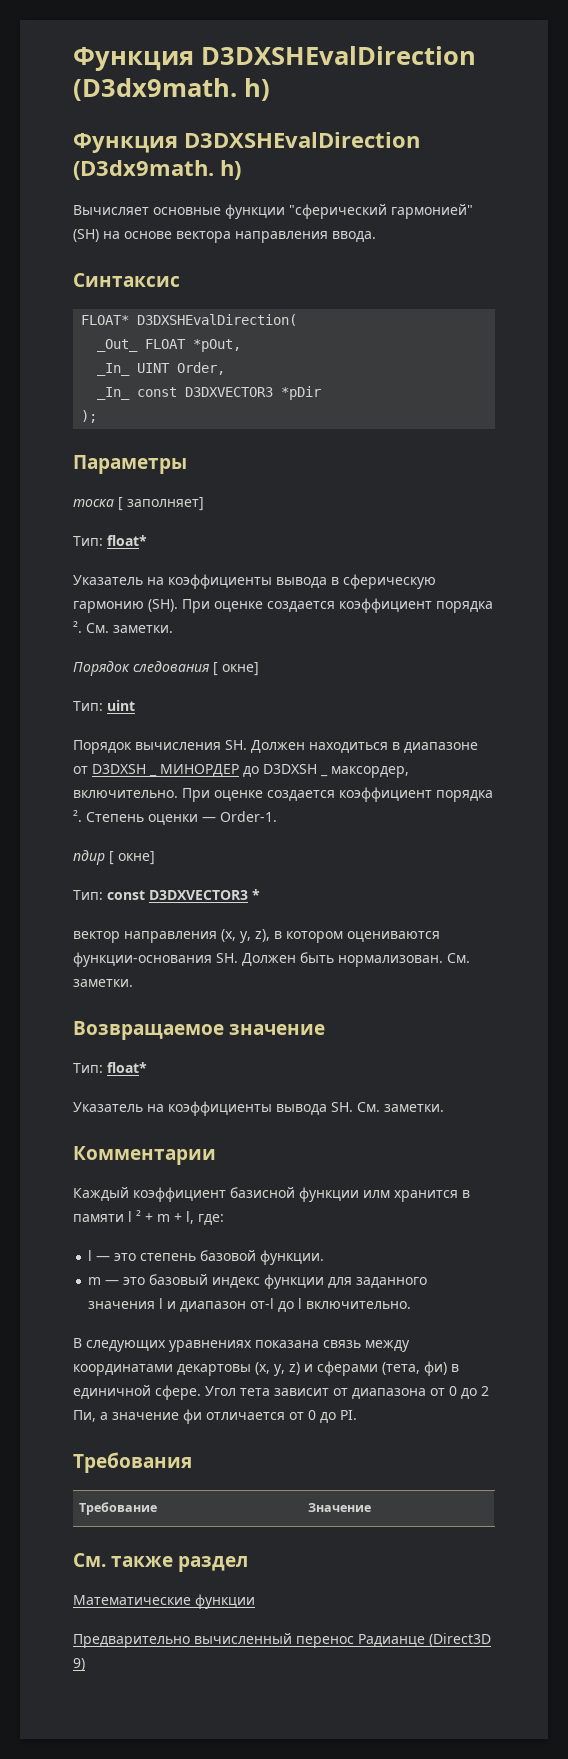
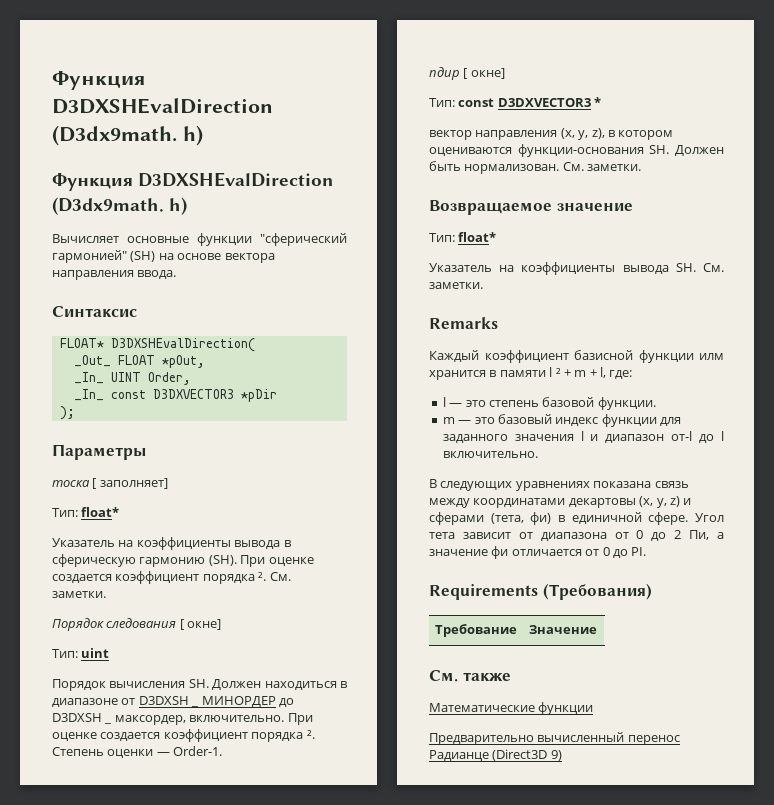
[73,1146,216,1165] Комментарии -> [429,317,498,329] Remarks
[73,1452,192,1473] Требования -> [429,583,652,600] Requirements (Требования)
[178,1556,249,1572] раздел -> (511, 676) none

